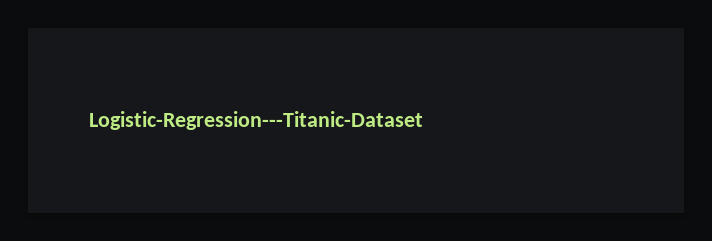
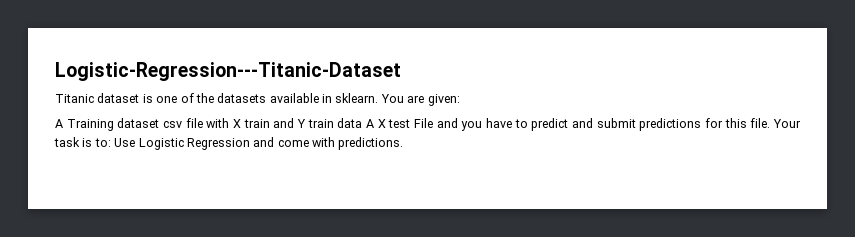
(423, 120) none -> [55,93,460,106] [55,118,801,131] [54,137,404,150] // Titanic dataset is one of the datasets available in sklearn. You are given: // A Training dataset csv file with X train and Y train data A X test File and you have to predict and submit predictions for this file. Your task is to: Use Logistic Regression and come with predictions.

